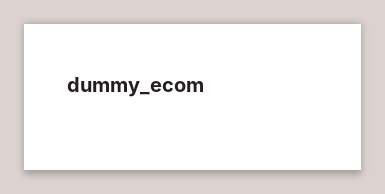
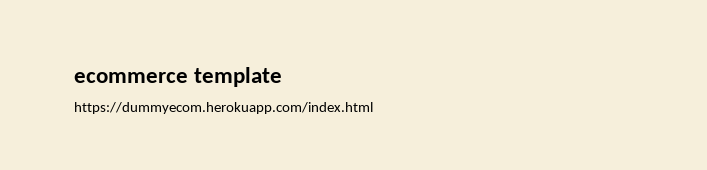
[67,77,204,97] dummy_ecom -> [74,67,283,87] [74,102,373,114] ecommerce template // https://dummyecom.herokuapp.com/index.html

